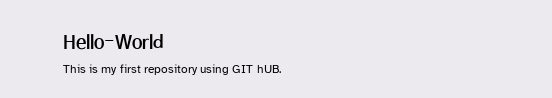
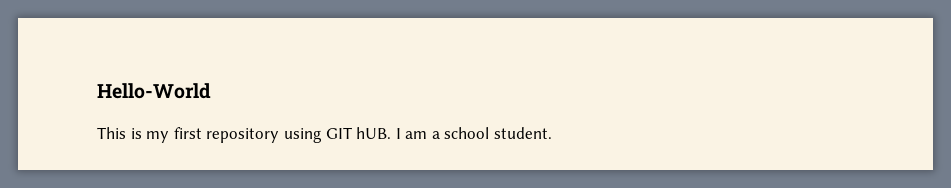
(281, 69) none -> [395,127,553,139] I am a school student.

